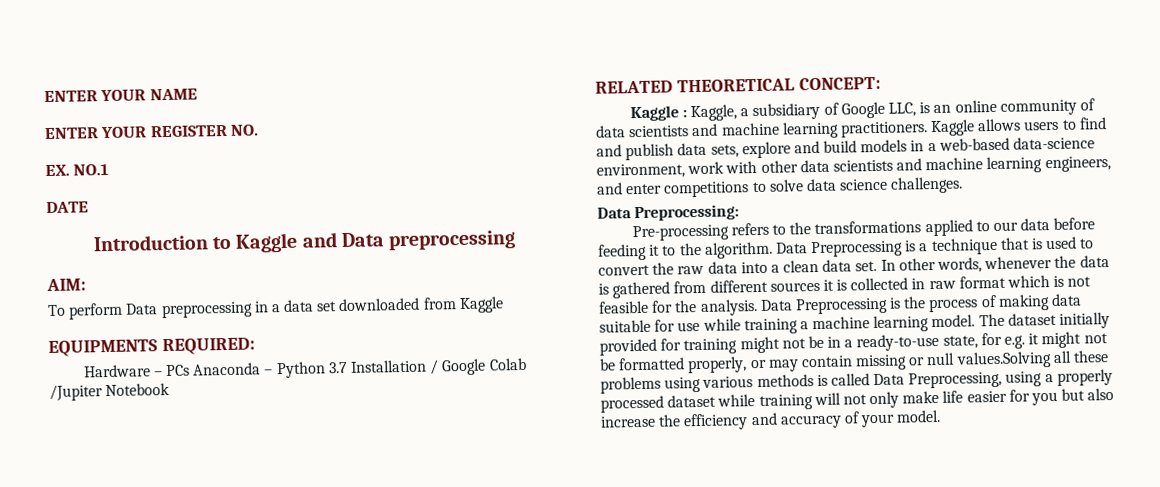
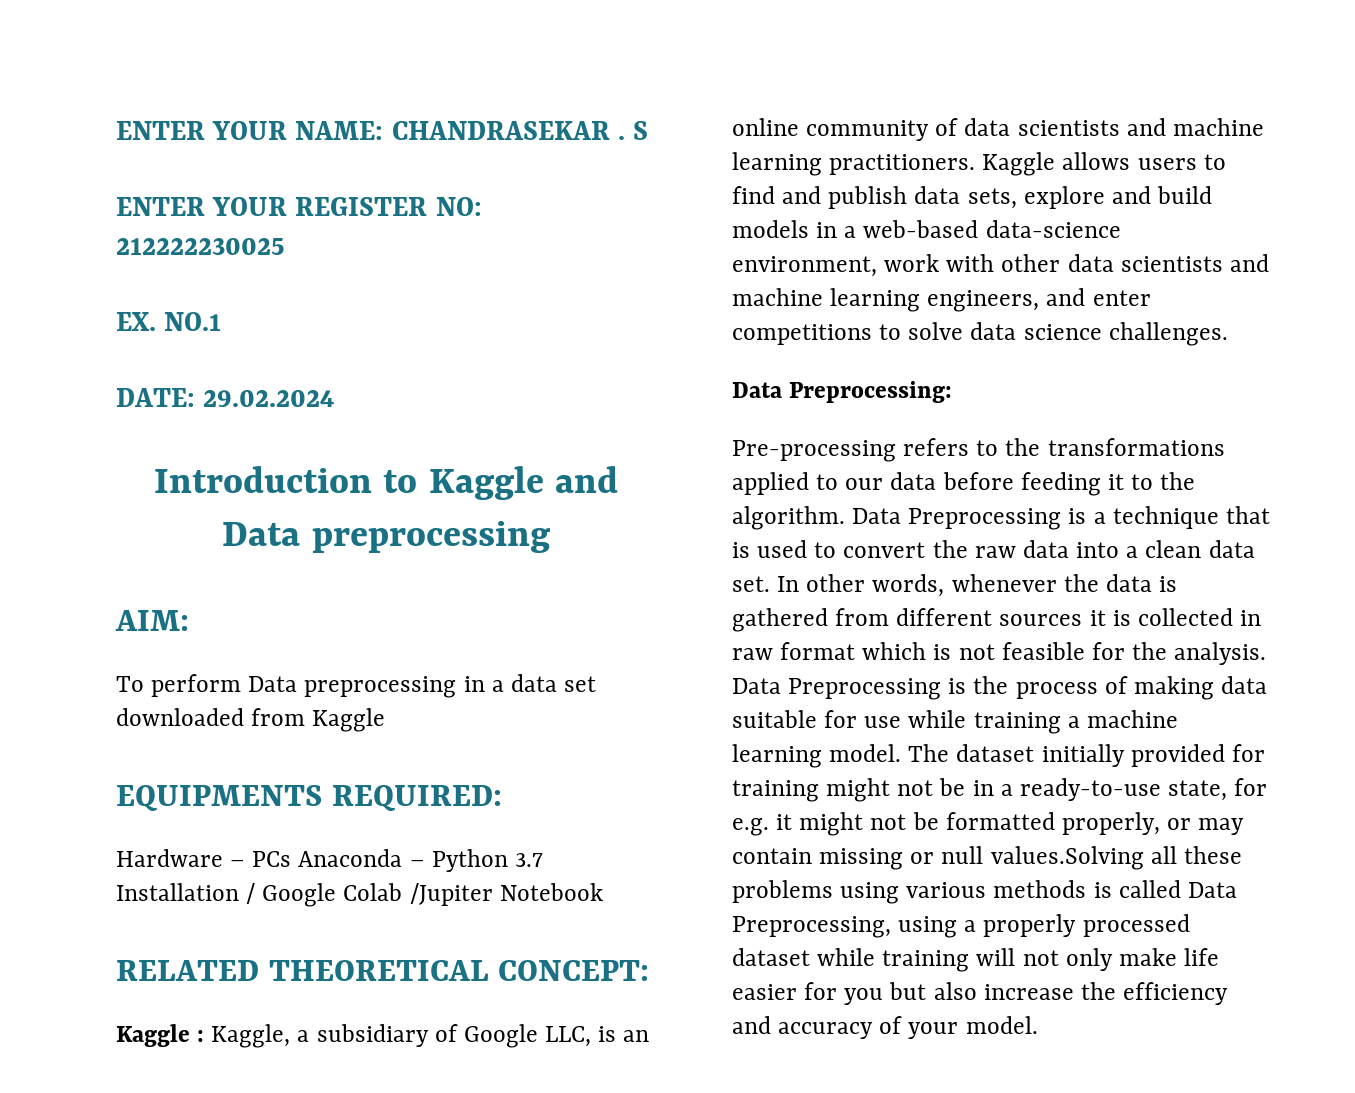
[44,88,198,103] ENTER YOUR NAME -> [116,121,649,140] ENTER YOUR NAME: CHANDRASEKAR . S
[230,124,260,136] NO. -> [435,197,482,216] [116,238,284,255] NO: 212222230025
[46,201,89,214] DATE -> [116,388,335,407] DATE: 29.02.2024

